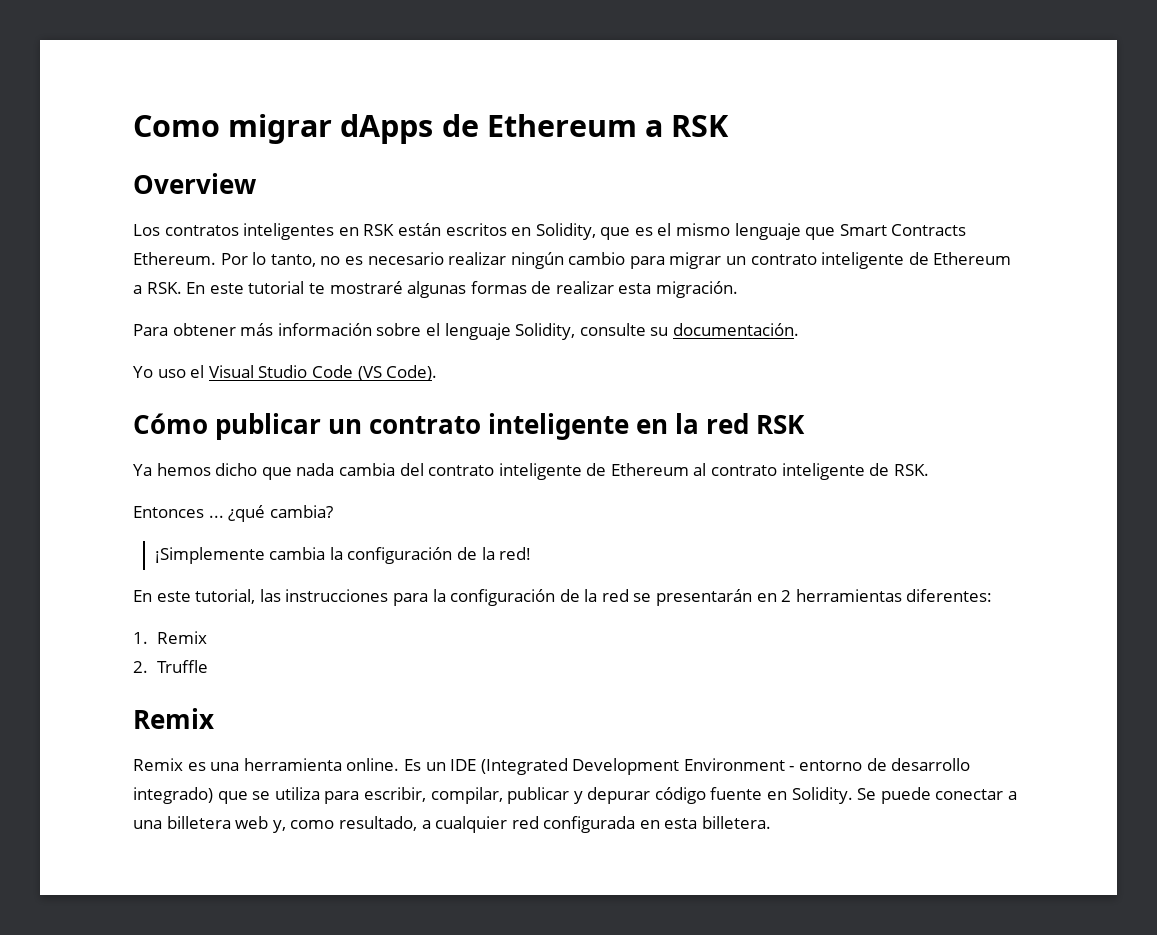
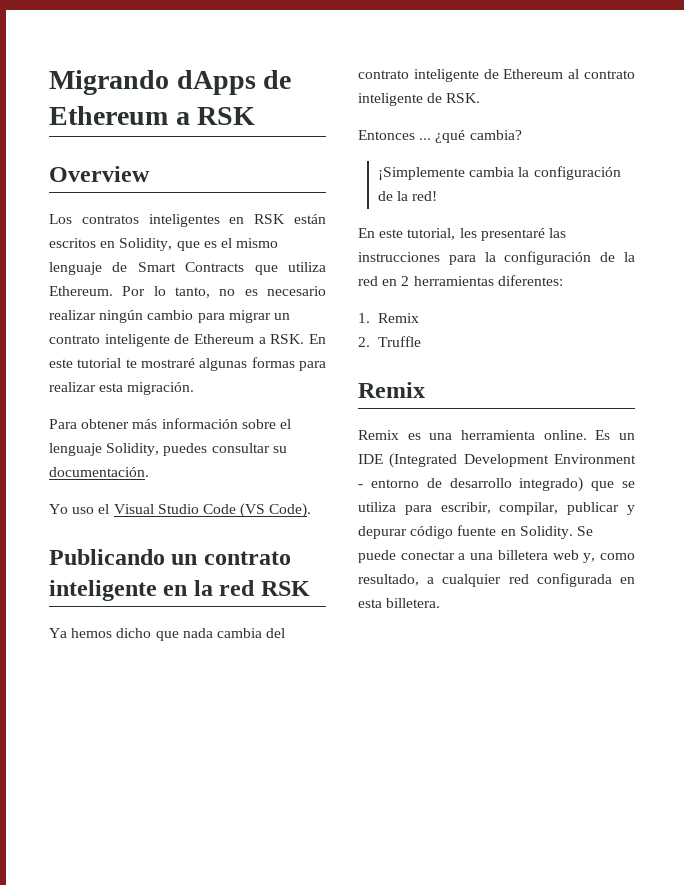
[133,114,333,144] Como migrar -> [49,70,169,95] Migrando
[805,227,836,240] que -> [112,262,128,272] de
(967, 230) none -> [254,262,326,275] que utiliza
[531,281,552,294] de -> [299,361,326,371] para
[579,323,646,336] consulte -> [163,443,270,456] puedes consultar
[133,413,322,440] Cómo publicar -> [49,549,165,565] Publicando
(256, 596) none -> [459,228,545,241] les presentaré
[633,589,753,606] se presentarán -> (378, 281) none

